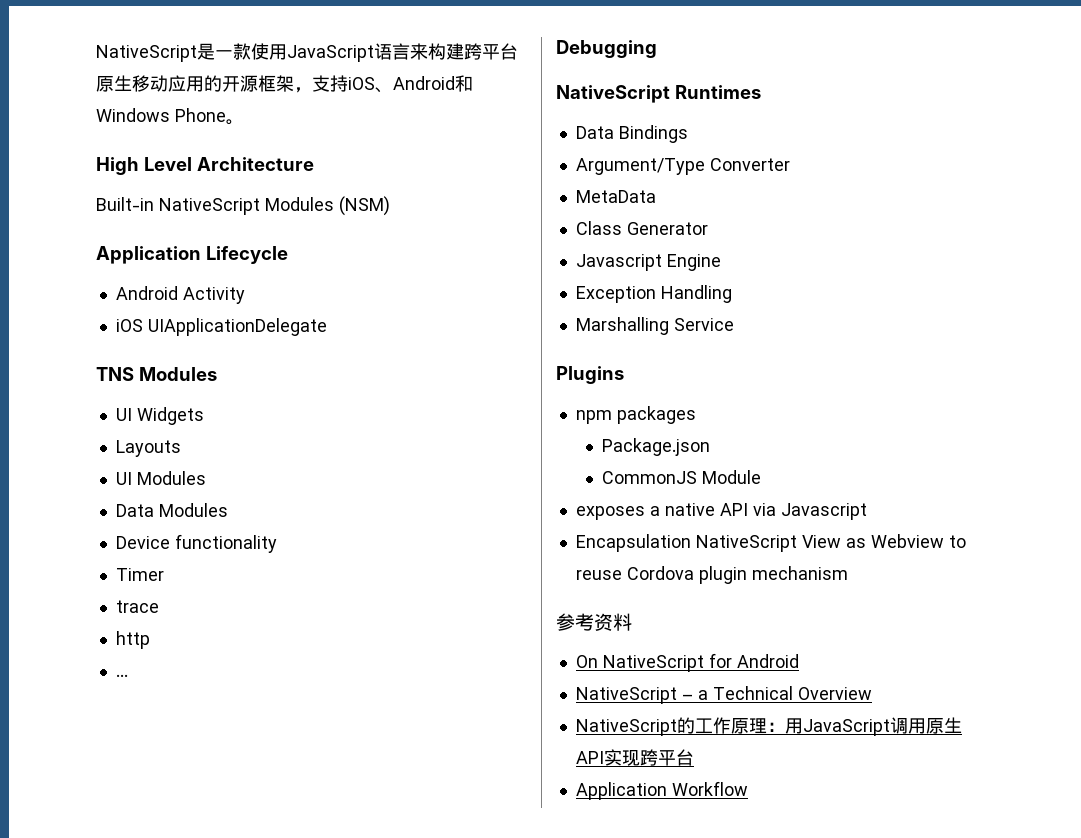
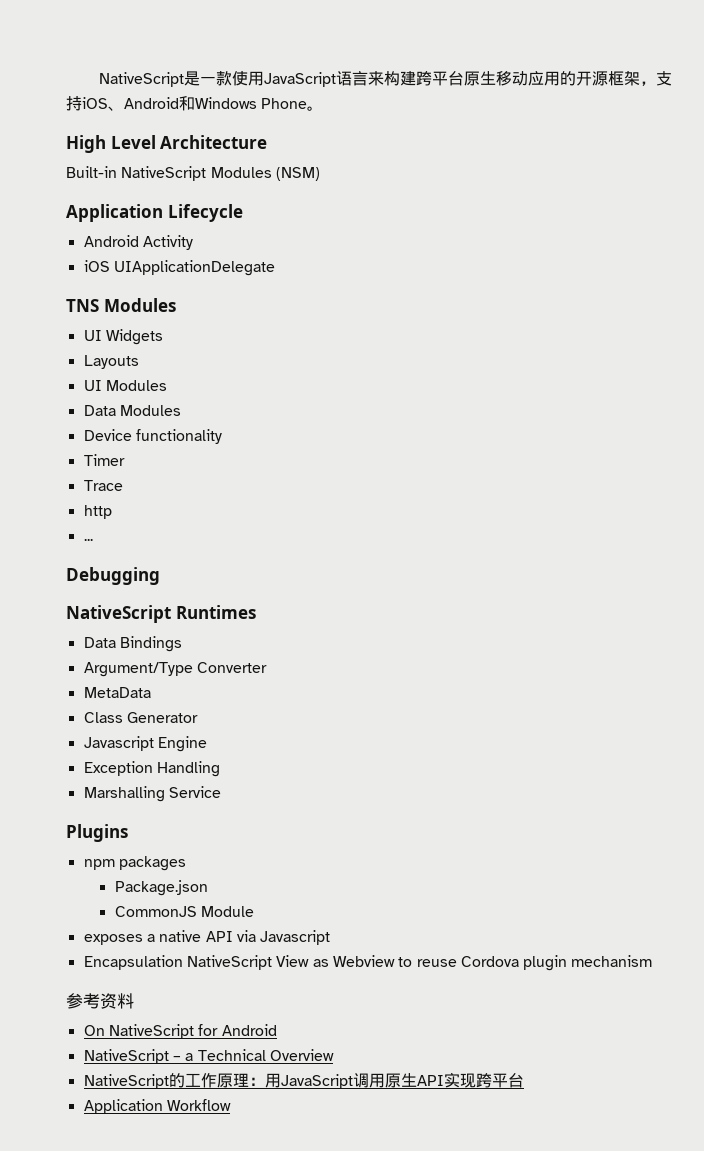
[115,600,159,613] trace -> [83,480,123,491] Trace

